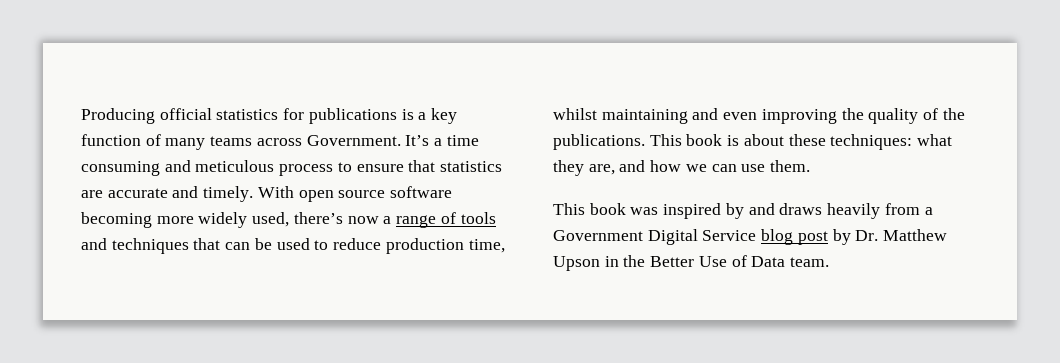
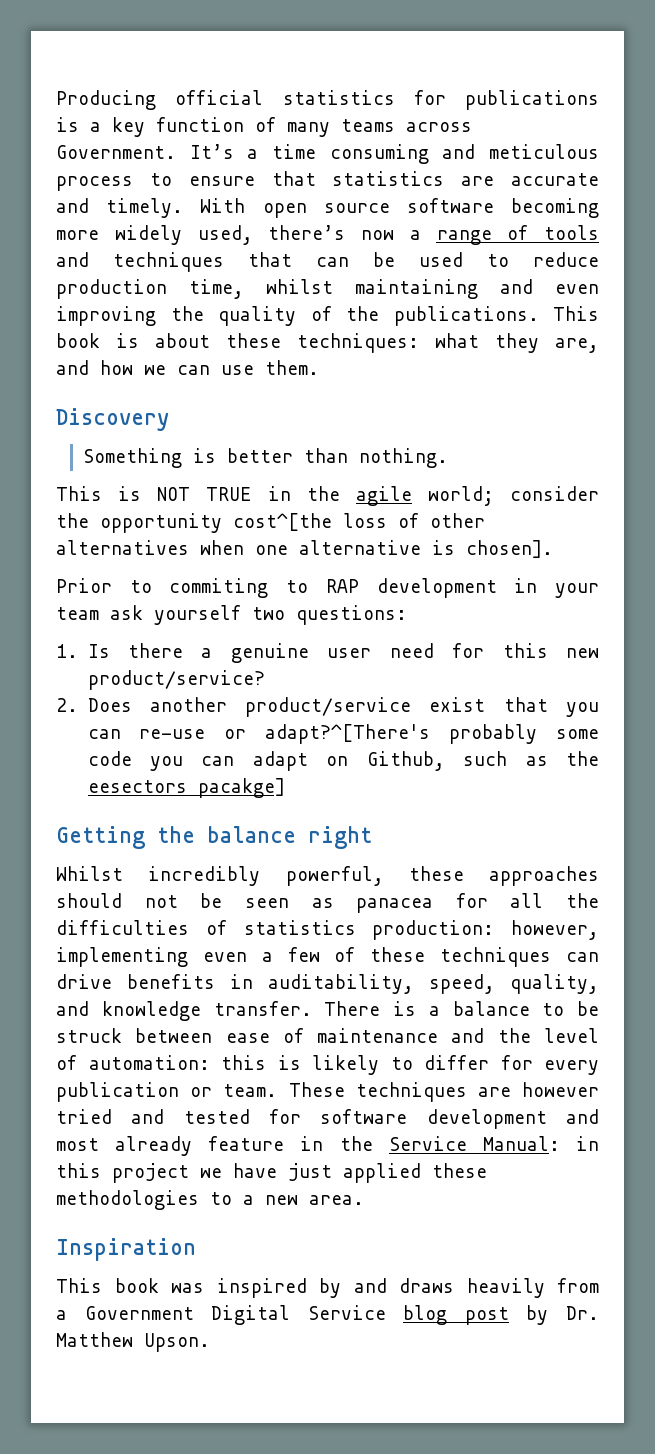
(811, 166) none -> [56,408,169,431] [83,448,449,468] [56,486,599,506] [56,513,485,533] [56,540,553,558] [56,578,599,598] [56,605,407,625] [56,643,599,663] [87,670,265,690] [56,697,599,717] [87,724,599,744] [87,751,599,771] [87,778,285,798] [56,826,372,849] [56,866,599,886] [56,893,599,913] [56,920,599,940] [56,947,599,967] [56,974,599,994] [56,1001,599,1021] [56,1028,599,1043] [56,1055,599,1075] [56,1082,599,1102] [56,1109,599,1129] [56,1136,600,1156] [56,1163,487,1183] [56,1190,364,1210] [56,1238,196,1261] // Discovery // Something is better than nothing. // This is NOT TRUE in the agile world; consider the opportunity cost^[the loss of other alternatives when one alternative is chosen]. // Prior to commiting to RAP development in your team ask yourself two questions: // 1. Is there a genuine user need for this new product/service? // 2. Does another product/service exist that you can re-use or adapt?^[There's probably some code you can adapt on Github, such as the eesectors pacakge] // Getting the balance right // Whilst incredibly powerful, these approaches should not be seen as panacea for all the difficulties of statistics production: however, implementing even a few of these techniques can drive benefits in auditability, speed, quality, and knowledge transfer. There is a balance to be struck between ease of maintenance and the level of automation: this is likely to differ for every publication or team. These techniques are however tried and tested for software development and most already feature in the Service Manual: in this project we have just applied these methodologies to a new area. // Inspiration
[553,255,830,271] Upson in the Better Use of Data team. -> [144,1333,210,1352] Upson.

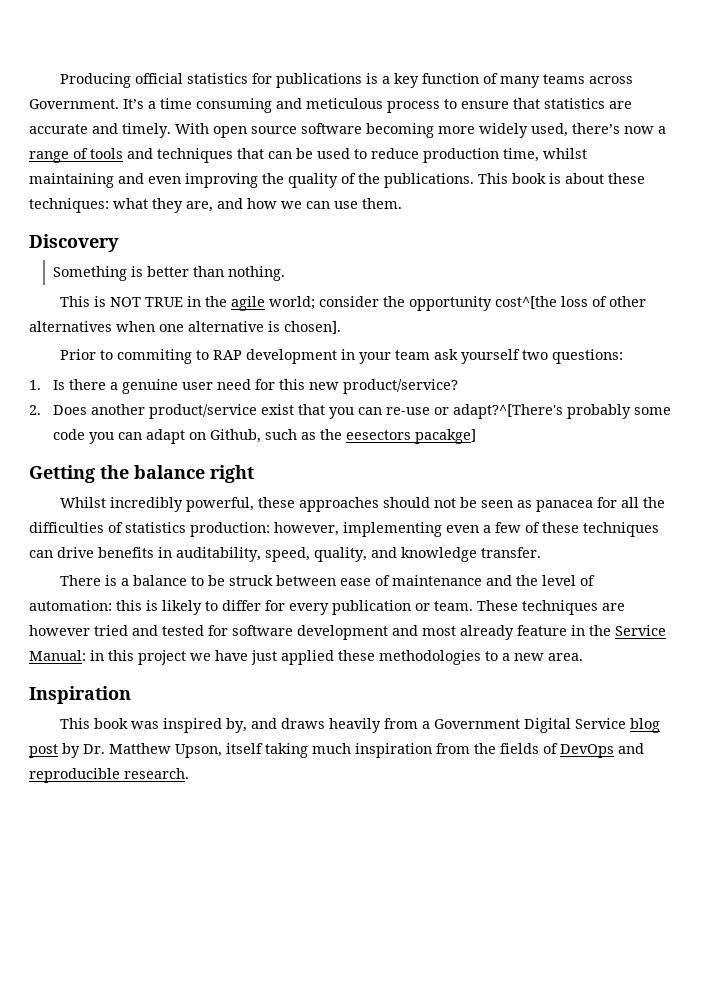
(312, 1008) none -> (541, 552) //
[319,1278,341,1298] by -> [225,718,247,733] by,
[144,1333,210,1352] Upson. -> [175,743,644,758] [29,768,189,783] Upson, itself taking much inspiration from the fields of DevOps and reproducible research.

